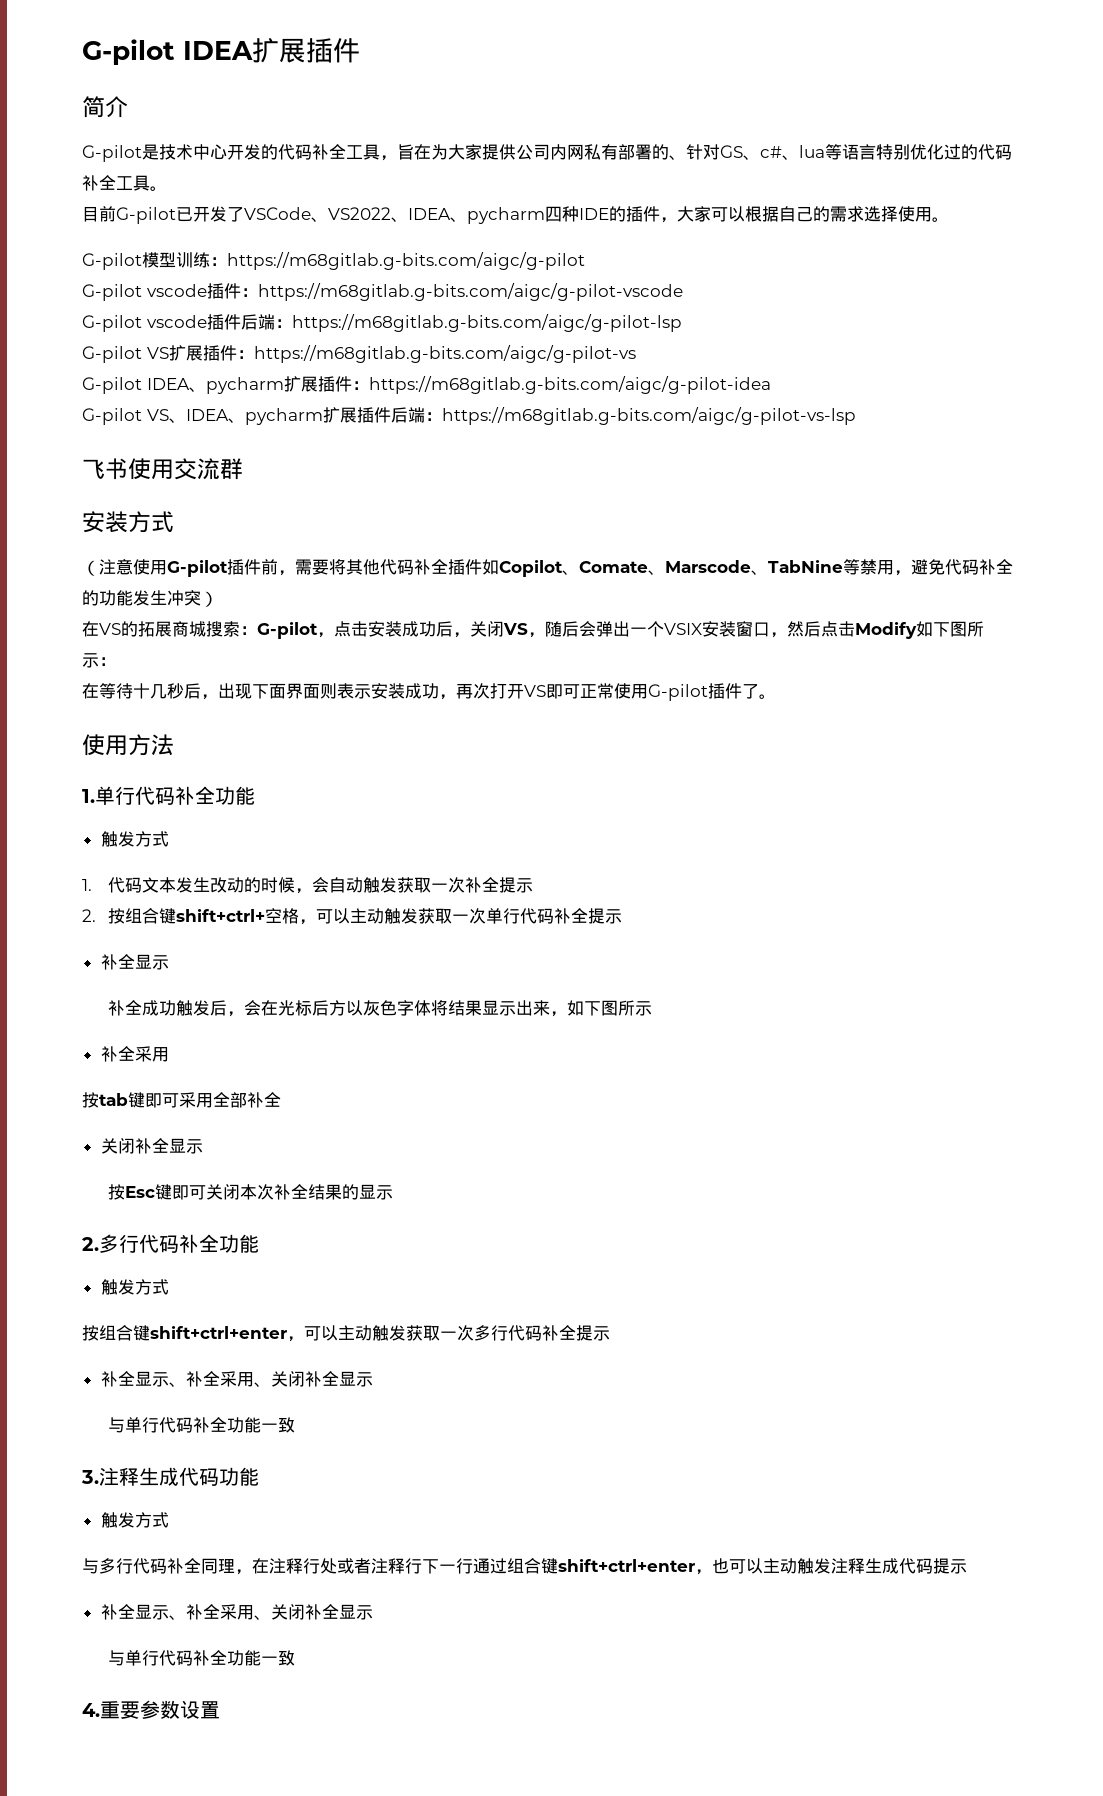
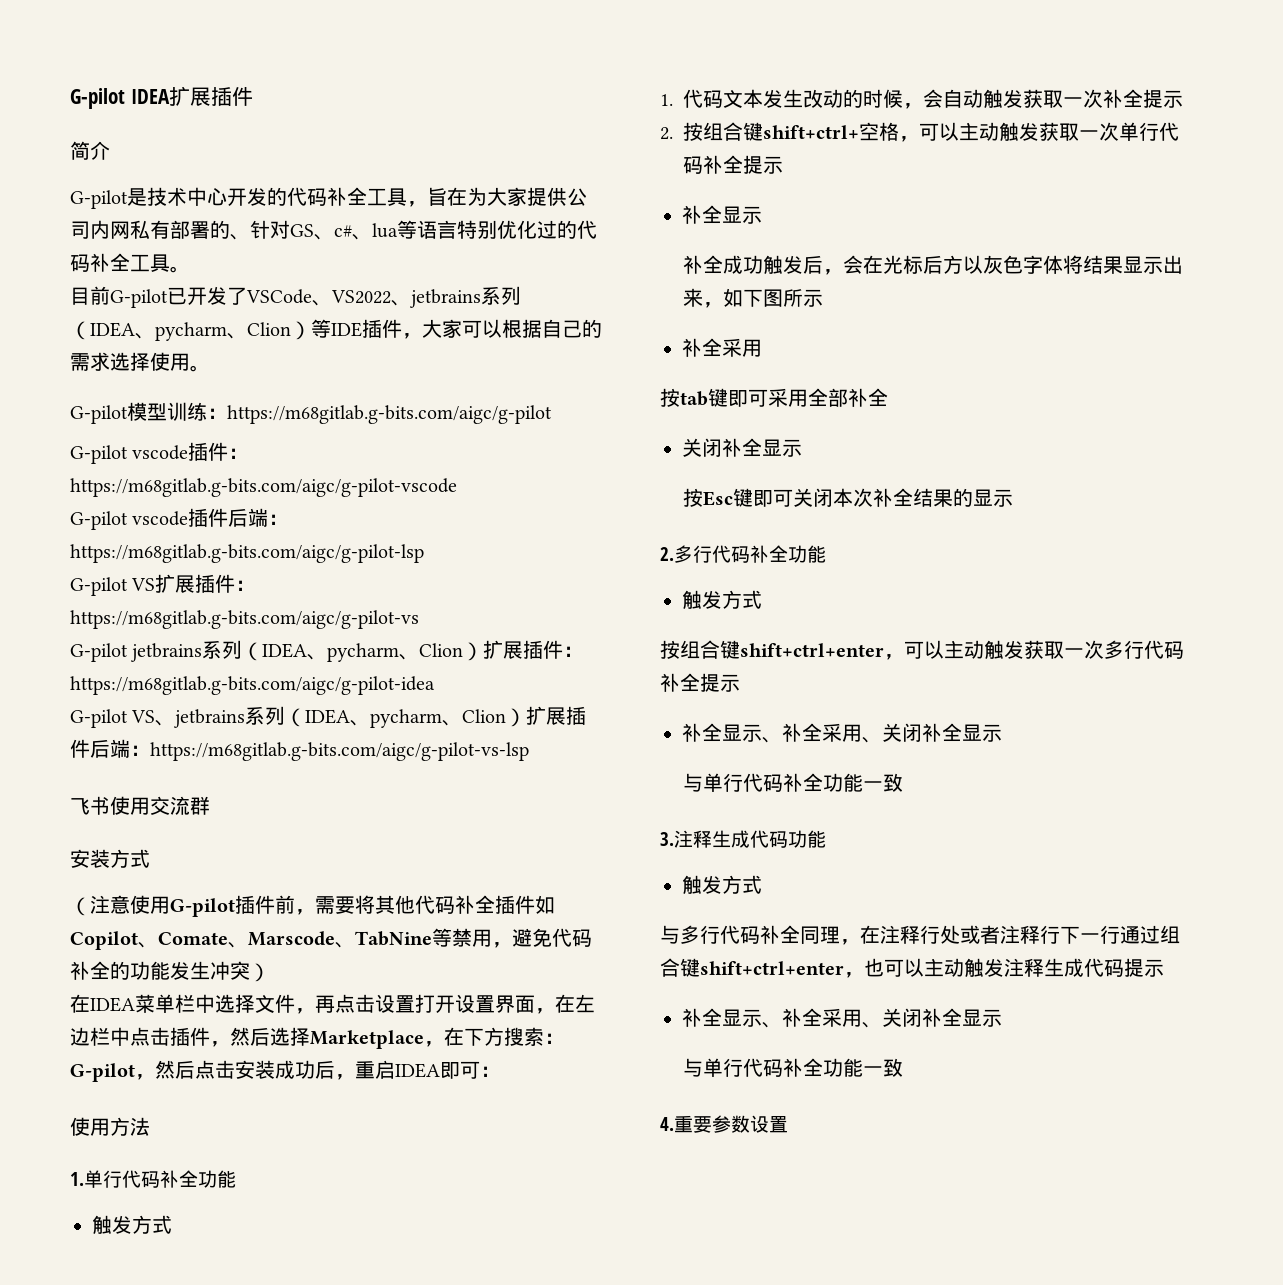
[408,206,626,224] IDEA、pycharm四种IDE的 -> [410,286,521,308] [70,319,362,341] jetbrains系列（IDEA、pycharm、Clion）等IDE
[146,377,284,394] IDEA、pycharm -> [131,640,484,662] jetbrains系列（IDEA、pycharm、Clion）
[185,408,323,425] IDEA、pycharm -> [174,706,527,728] jetbrains系列（IDEA、pycharm、Clion）
[99,621,206,637] VS的拓展商城 -> [90,994,595,1014] [70,1027,504,1049] IDEA菜单栏中选择文件，再点击设置打开设置界面，在左边栏中点击插件，然后选择Marketplace，在下方
(334, 635) none -> [155,1060,195,1079] 然后
[470,621,984,639] [82,653,116,668] [82,683,776,701] 关闭VS，随后会弹出一个VSIX安装窗口，然后点击Modify如下图所示： // 在等待十几秒后，出现下面界面则表示安装成功，再次打开VS即可正常使用G-pilot插件了。 -> [355,1060,500,1079] 重启IDEA即可：

